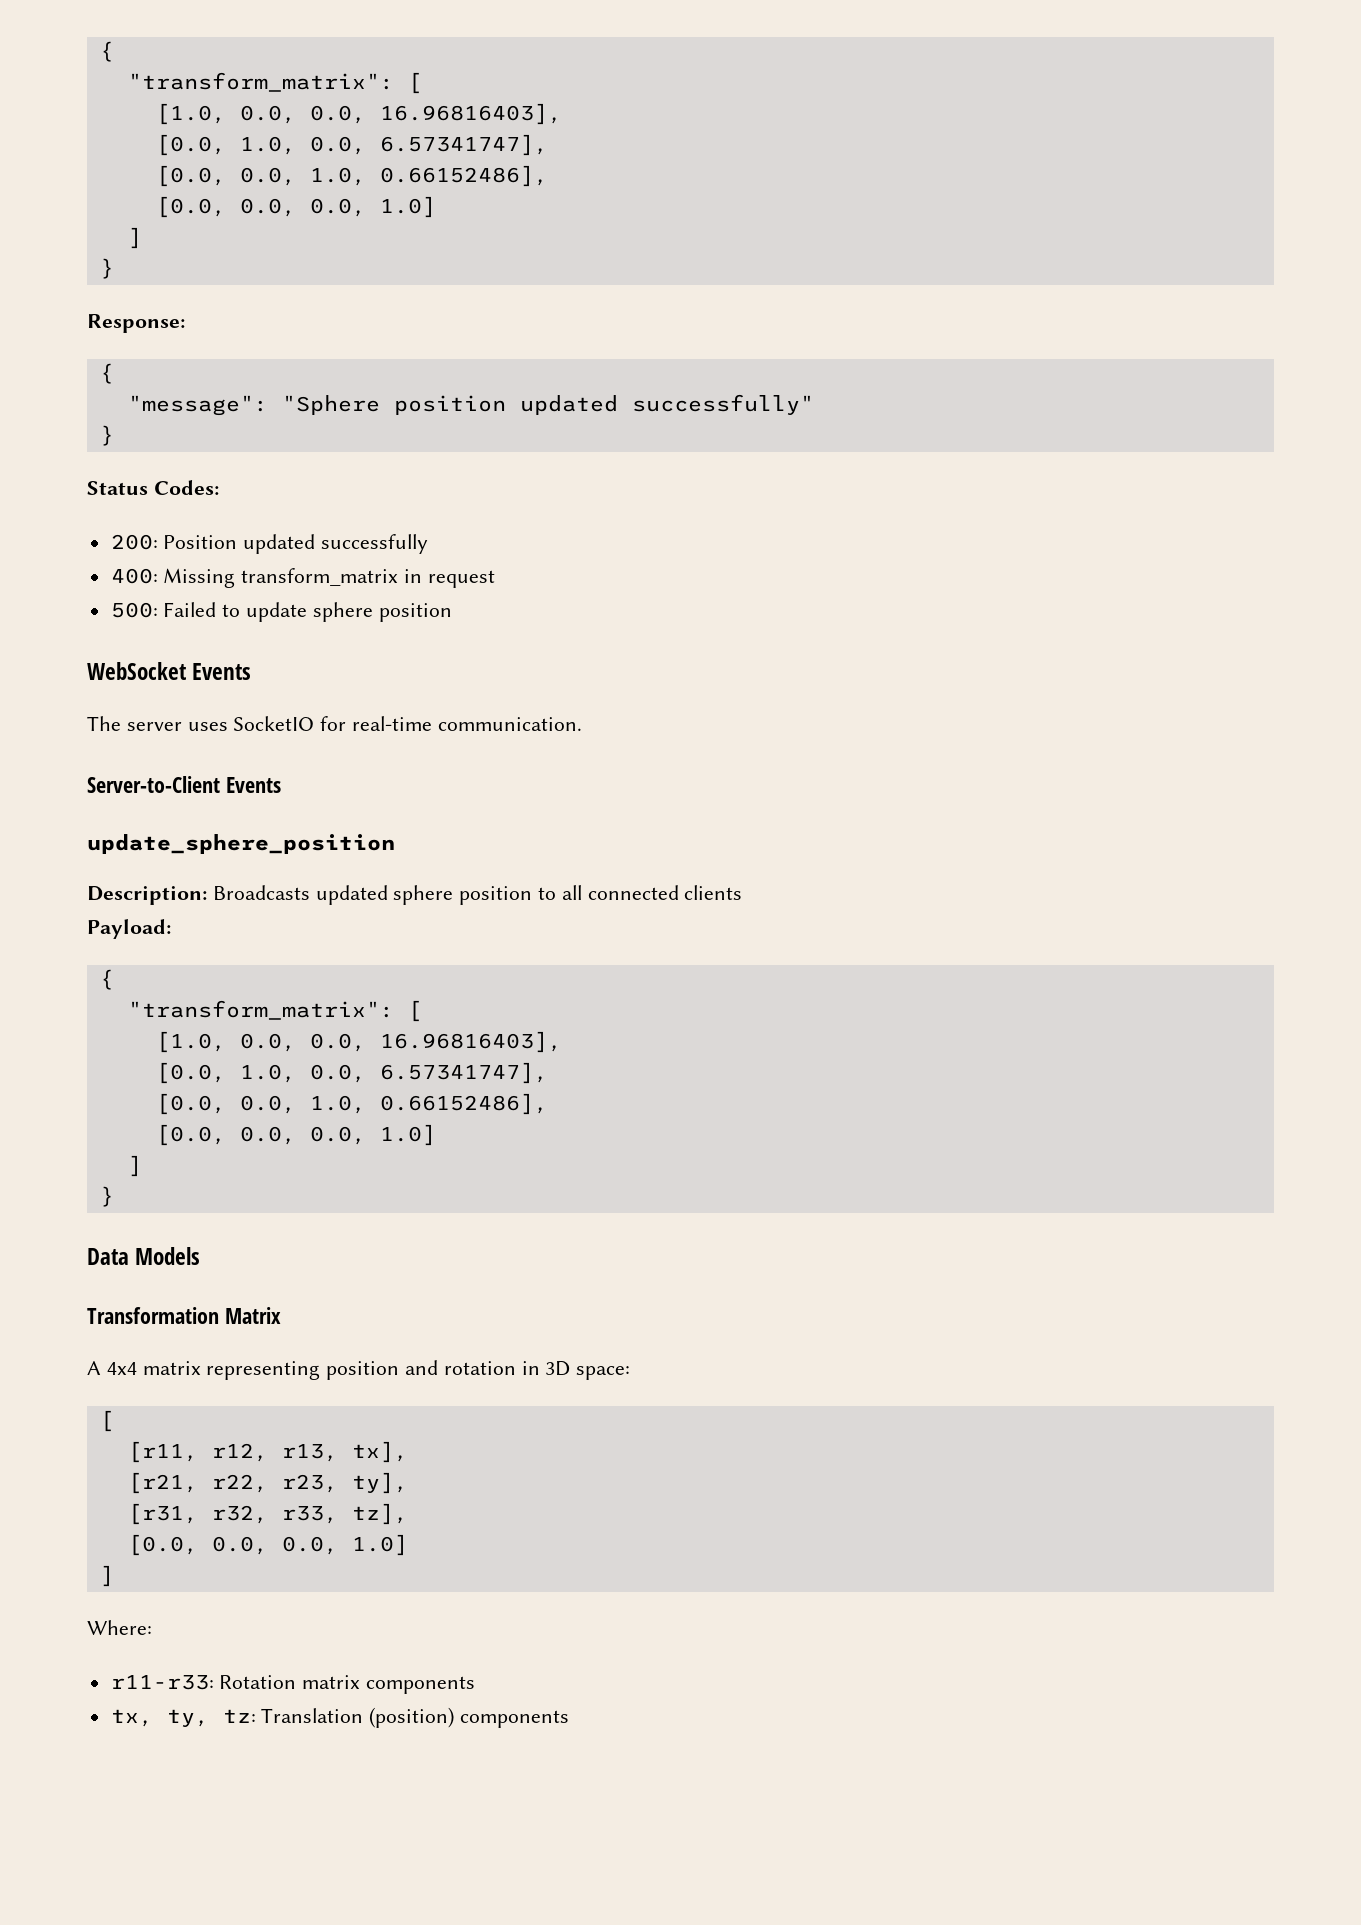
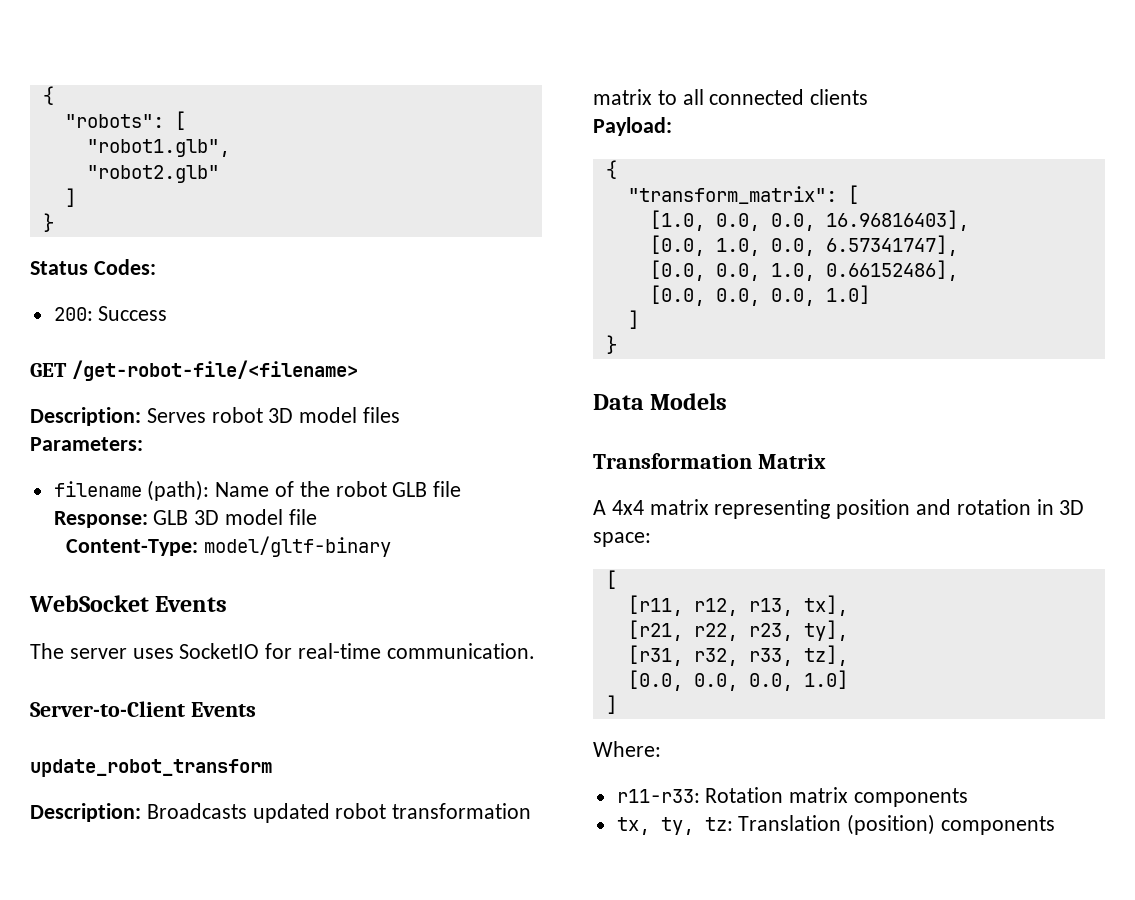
[99,41,114,62] [127,72,422,94] [155,103,562,125] [155,134,548,156] [155,165,548,187] [155,196,436,218] [127,227,142,249] [99,258,114,279] [87,314,185,333] [99,363,114,384] [127,394,814,416] [99,425,114,446] [87,480,219,495] [110,534,429,554] [110,568,495,588] [110,602,452,622] { // "transform_matrix": [ // [1.0, 0.0, 0.0, 16.96816403], // [0.0, 1.0, 0.0, 6.57341747], // [0.0, 0.0, 1.0, 0.66152486], // [0.0, 0.0, 0.0, 1.0] // ] // } // Response: // { // "message": "Sphere position updated successfully" // } // Status Codes: // 200: Position updated successfully // 400: Missing transform_matrix in request // 500: Failed to update sphere position -> [42,86,54,105] [64,111,186,130] [86,139,230,157] [86,165,219,183] [64,188,76,207] [42,213,54,232] [30,259,156,275] [53,306,168,321] [30,360,358,381] [30,407,401,426] [30,437,143,451] [53,480,462,501] [53,509,317,528] [66,536,392,557] { // "robots": [ // "robot1.glb", // "robot2.glb" // ] // } // Status Codes: // 200: Success // GET /get-robot-file/<filename> // Description: Serves robot 3D model files // Parameters: // filename (path): Name of the robot GLB file Response: GLB 3D model file // Content-Type: model/gltf-binary
[87,834,395,854] update_sphere_position -> [30,759,272,777] update_robot_transform
[393,885,533,905] sphere position -> [335,803,532,819] [593,89,652,105] robot transformation matrix

